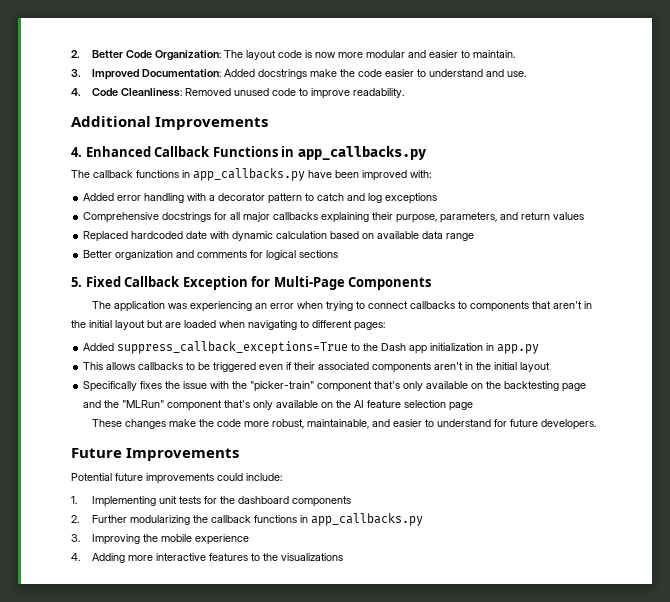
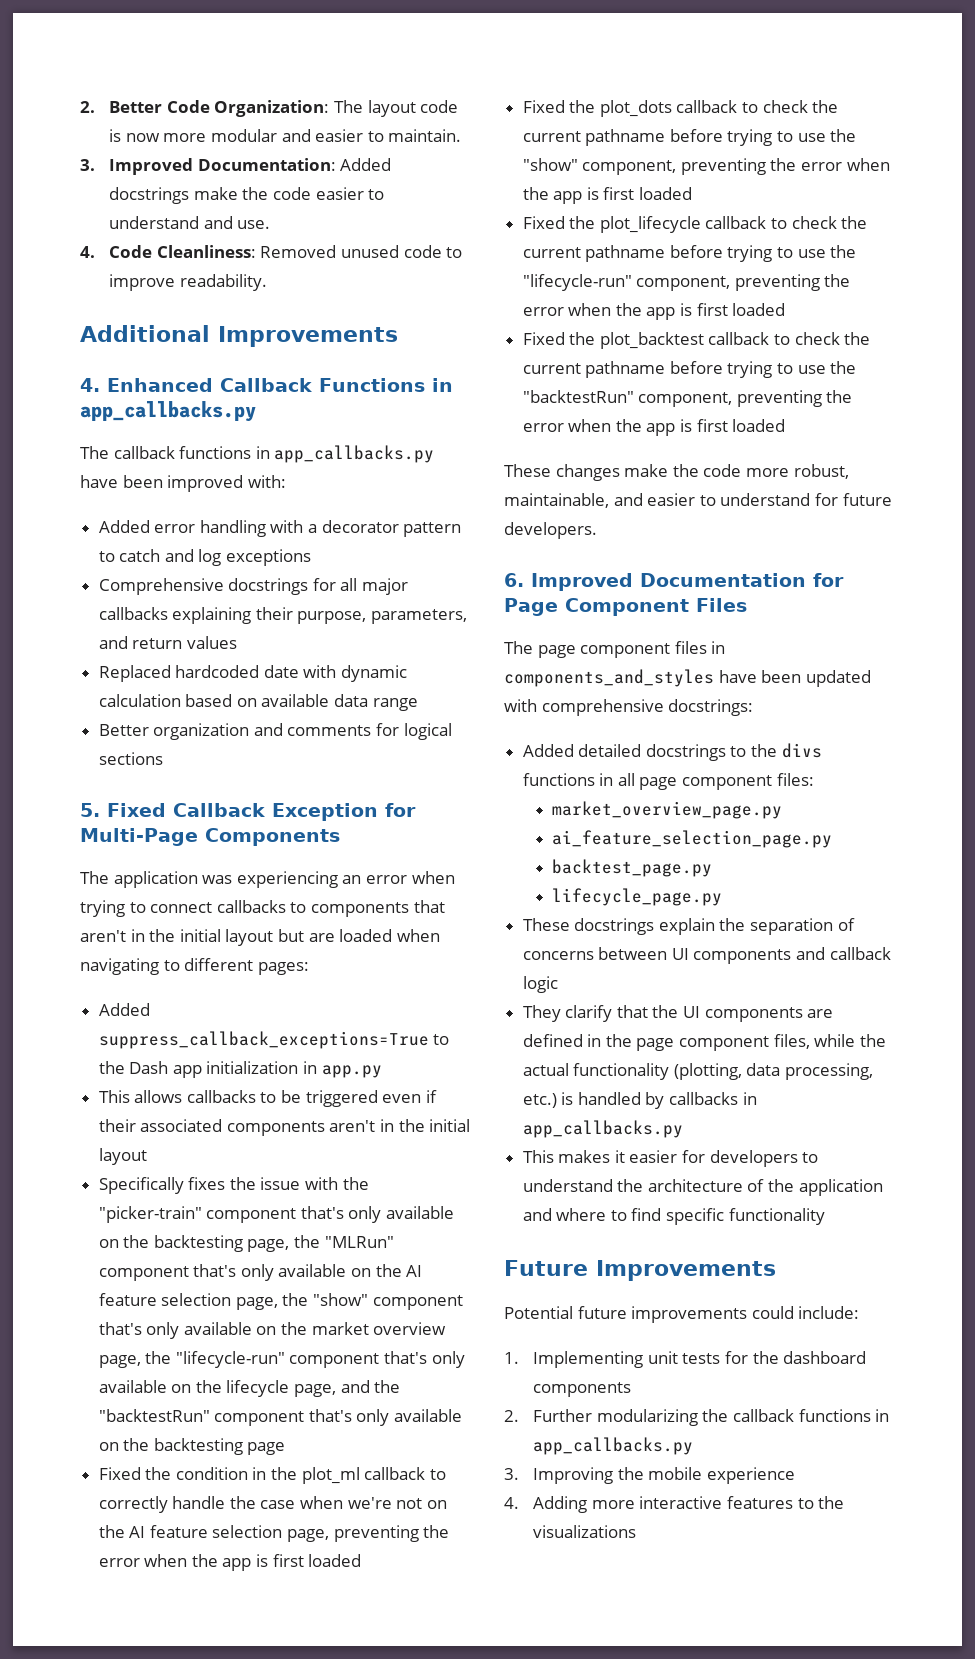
[562,383,587,392] [83,400,102,408] page and -> [247,1239,290,1252] page,
[449,402,474,411] page -> [235,1293,463,1310] [98,1322,447,1339] [98,1351,465,1368] [98,1380,401,1397] [98,1409,463,1426] [98,1438,286,1455] [98,1467,446,1484] [98,1496,447,1513] [98,1525,450,1542] [98,1554,362,1571] [522,100,839,117] [522,129,857,146] [522,158,890,175] [522,187,693,204] [522,216,868,233] [522,245,857,262] [522,274,851,291] [522,303,786,320] [522,332,871,349] [522,361,857,378] [522,390,853,407] [522,419,786,436] page, the "show" component that's only available on the market overview page, the "lifecycle-run" component that's only available on the lifecycle page, and the "backtestRun" component that's only available on the backtesting page // Fixed the condition in the plot_ml callback to correctly handle the case when we're not on the AI feature selection page, preventing the error when the app is first loaded // Fixed the plot_dots callback to check the current pathname before trying to use the "show" component, preventing the error when the app is first loaded // Fixed the plot_lifecycle callback to check the current pathname before trying to use the "lifecycle-run" component, preventing the error when the app is first loaded // Fixed the plot_backtest callback to check the current pathname before trying to use the "backtestRun" component, preventing the error when the app is first loaded
(597, 424) none -> [504,573,844,591] [504,598,747,616] [504,641,726,658] [504,669,871,687] [504,699,754,716] [522,743,822,761] [522,773,814,790] [551,801,782,819] [551,830,832,848] [551,859,712,877] [551,888,722,906] [522,918,855,935] [522,947,891,964] [522,976,558,993] [522,1005,834,1022] [522,1034,886,1051] [522,1063,874,1080] [522,1092,757,1109] [522,1120,683,1138] [522,1150,819,1167] [522,1179,883,1196] [522,1208,825,1225] // 6. Improved Documentation for Page Component Files // The page component files in components_and_styles have been updated with comprehensive docstrings: // Added detailed docstrings to the divs functions in all page component files: // market_overview_page.py // ai_feature_selection_page.py // backtest_page.py // lifecycle_page.py // These docstrings explain the separation of concerns between UI components and callback logic // They clarify that the UI components are defined in the page component files, while the actual functionality (plotting, data processing, etc.) is handled by callbacks in app_callbacks.py // This makes it easier for developers to understand the architecture of the application and where to find specific functionality

